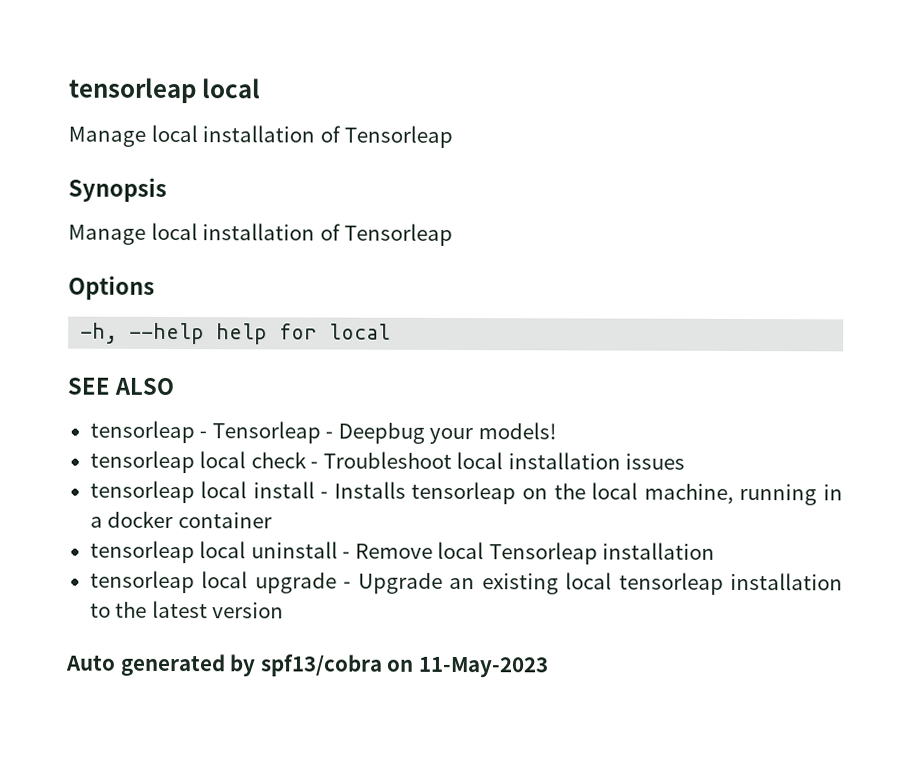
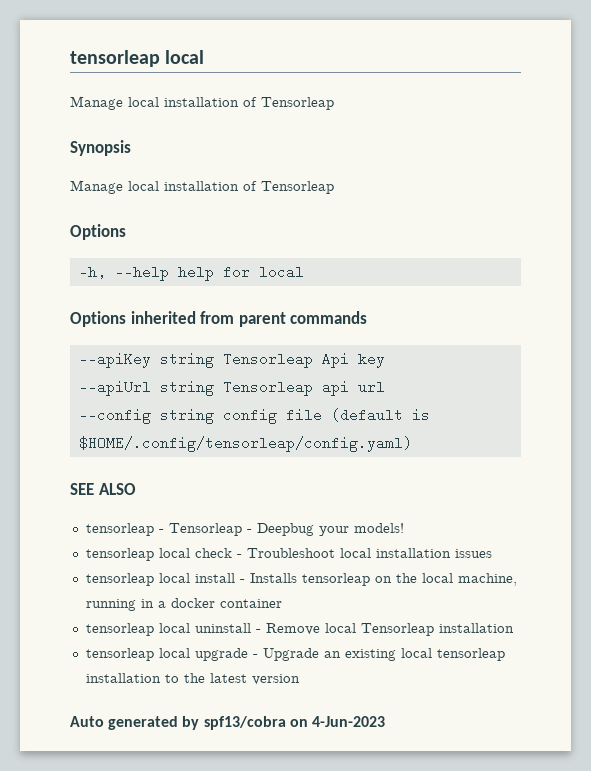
(392, 331) none -> [70,311,368,327] [78,352,385,368] [78,380,385,396] [78,408,430,424] [78,436,412,452] // Options inherited from parent commands // --apiKey string Tensorleap Api key // --apiUrl string Tensorleap api url // --config string config file (default is $HOME/.config/tensorleap/config.yaml)
[417,656,549,678] 11-May-2023 -> [311,716,385,727] 4-Jun-2023

